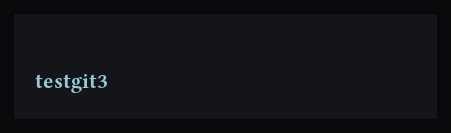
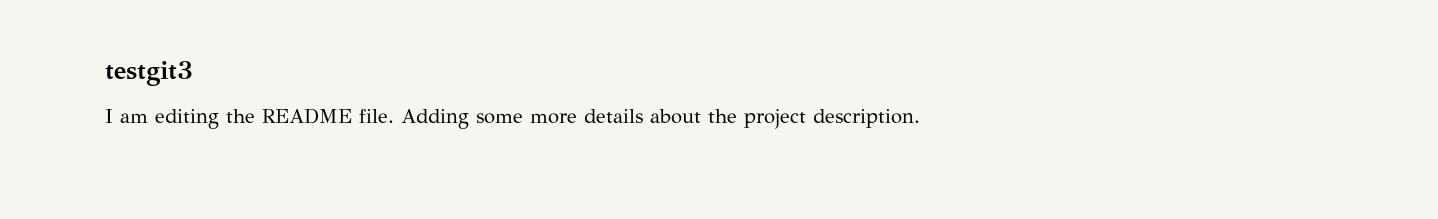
(108, 83) none -> [105,108,920,129] // I am editing the README file. Adding some more details about the project description.

